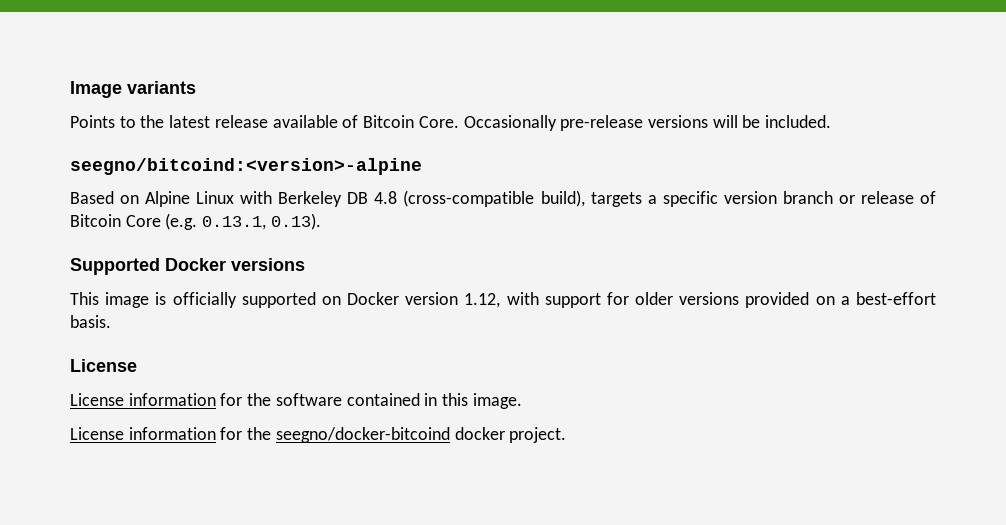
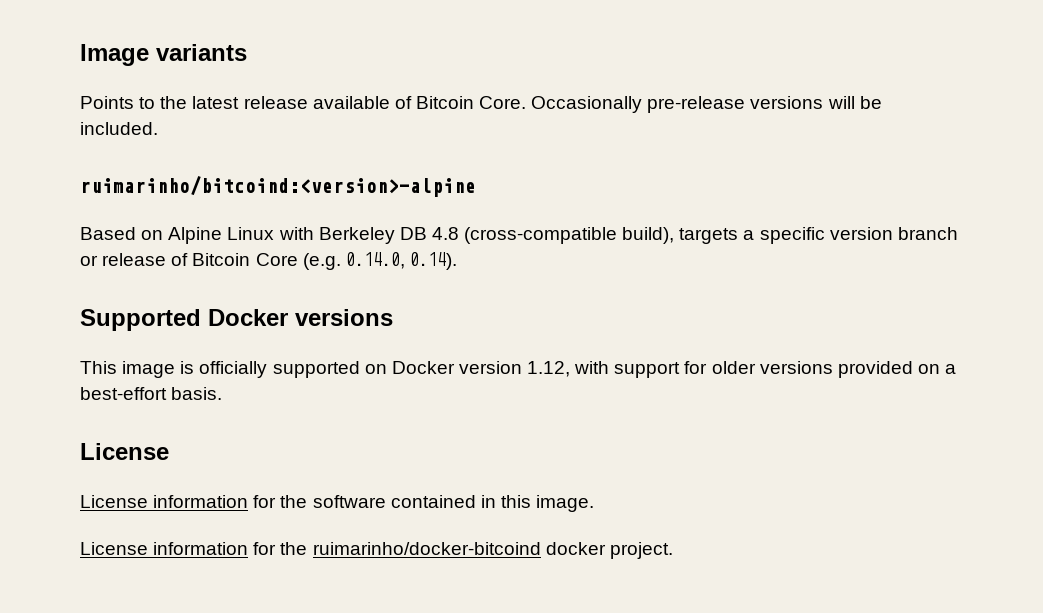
[70,158,422,175] seegno/bitcoind:<version>-alpine -> [80,176,476,197] ruimarinho/bitcoind:<version>-alpine
[202,213,321,230] 0.13.1, 0.13). -> [345,252,457,270] 0.14.0, 0.14).
[275,427,450,443] seegno/docker-bitcoind -> [312,542,541,555] ruimarinho/docker-bitcoind

